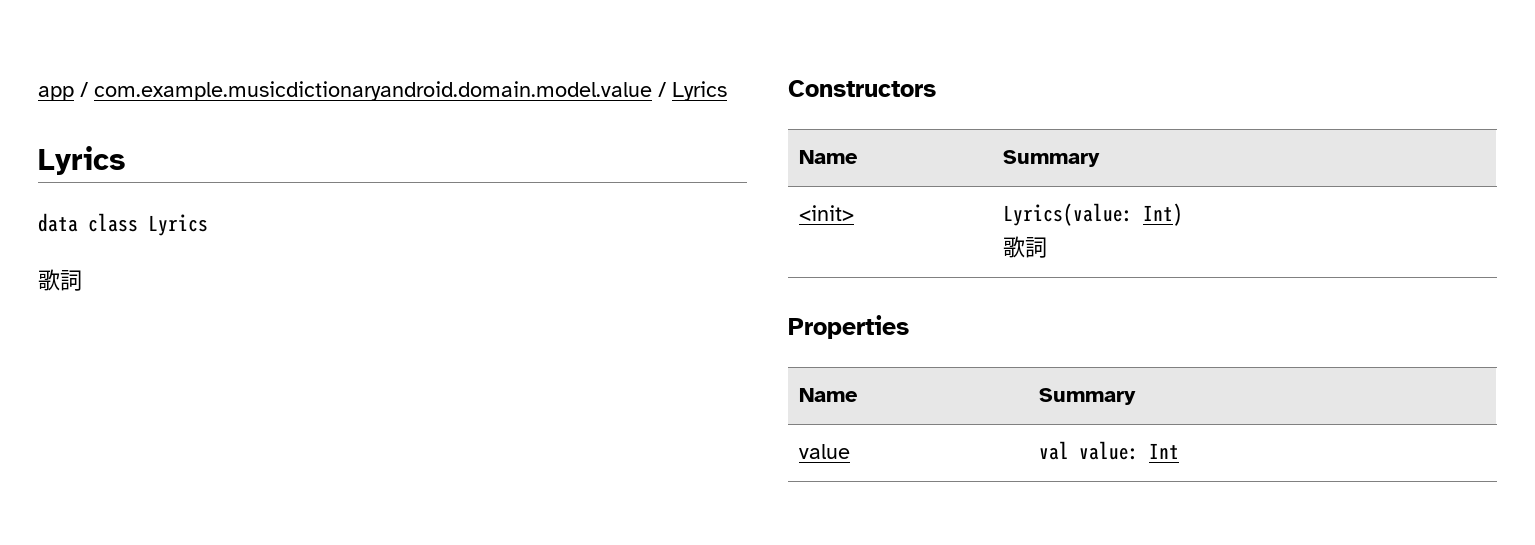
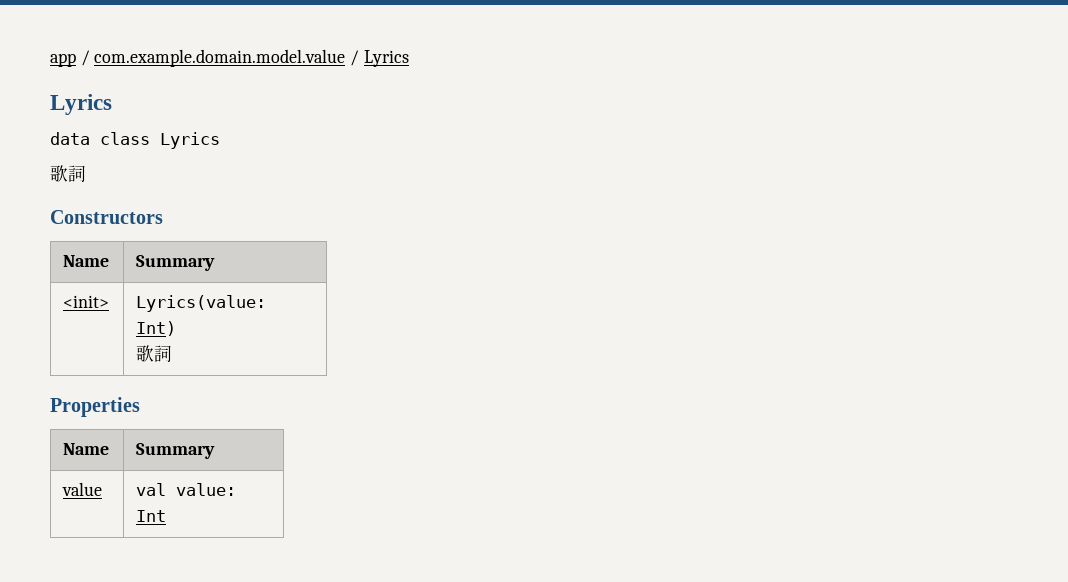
[94,81,652,101] com.example.musicdictionaryandroid.domain.model.value -> [94,49,346,67] com.example.domain.model.value

